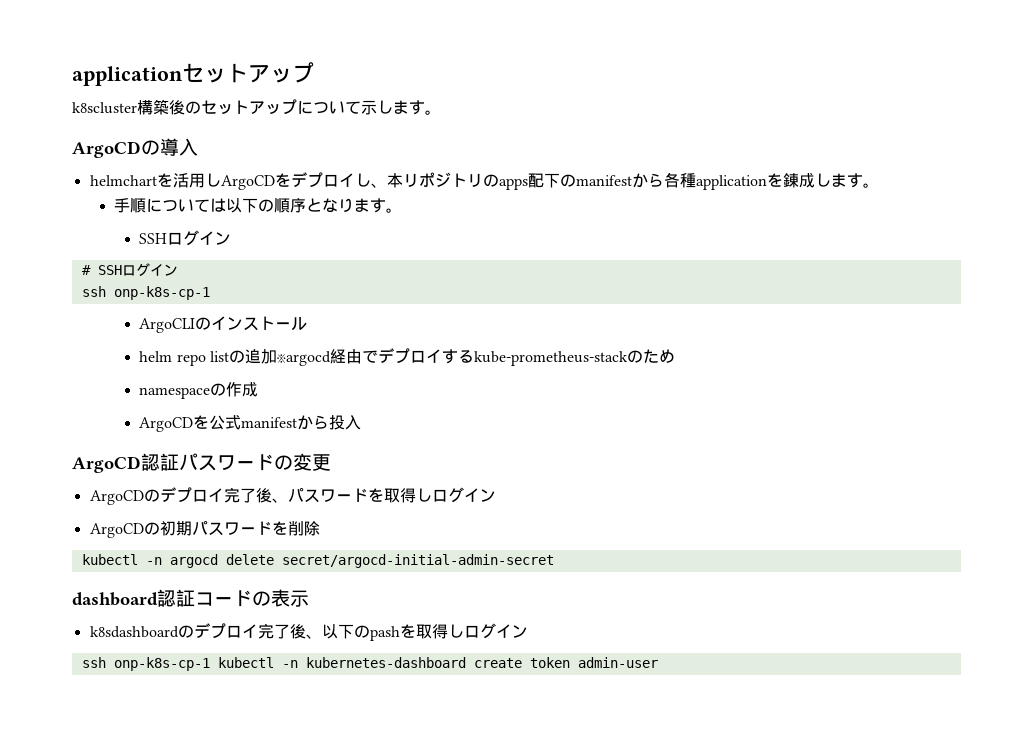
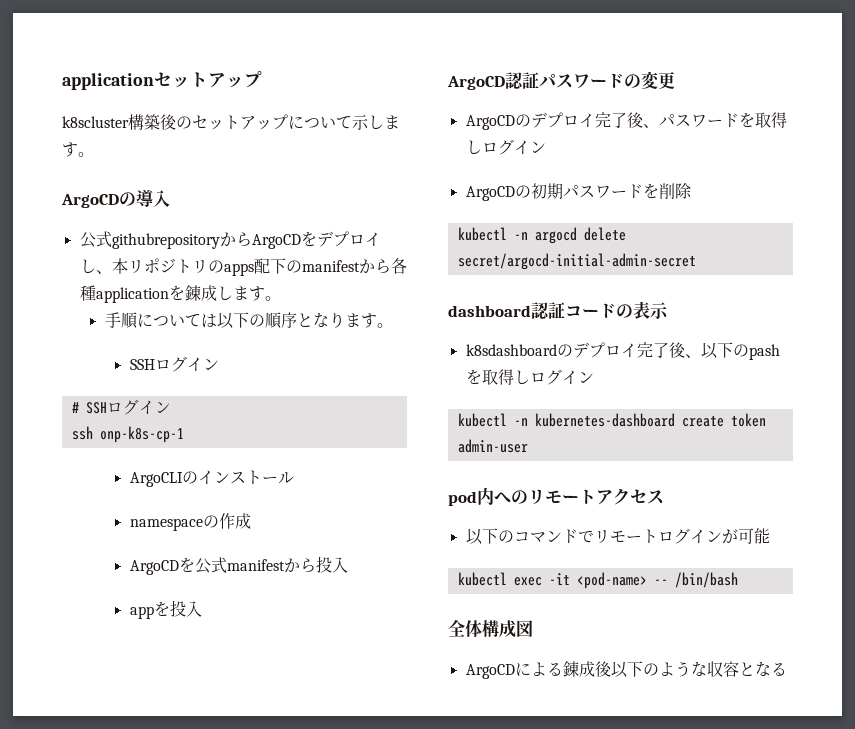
[89,173,221,188] helmchartを活用し -> [79,231,252,249] 公式githubrepositoryから
[139,348,676,366] // helm repo listの追加※argocd経由でデプロイするkube-prometheus-stackのため -> (294, 478) none
(362, 422) none -> [129,600,202,619] // appを投入
[81,657,210,671] ssh onp-k8s-cp-1 -> (594, 377) none
(658, 662) none -> [448,487,664,506] [465,528,770,545] [457,572,738,589] [448,620,533,638] [465,661,787,679] // pod内へのリモートアクセス // 以下のコマンドでリモートログインが可能 // kubectl exec -it <pod-name> -- /bin/bash // 全体構成図 // ArgoCDによる錬成後以下のような収容となる

